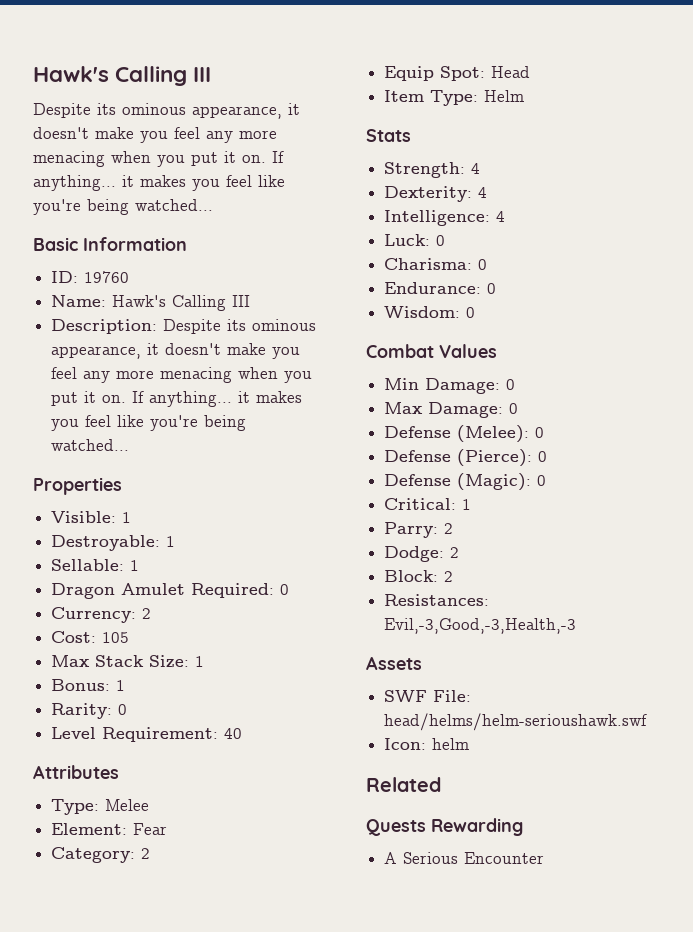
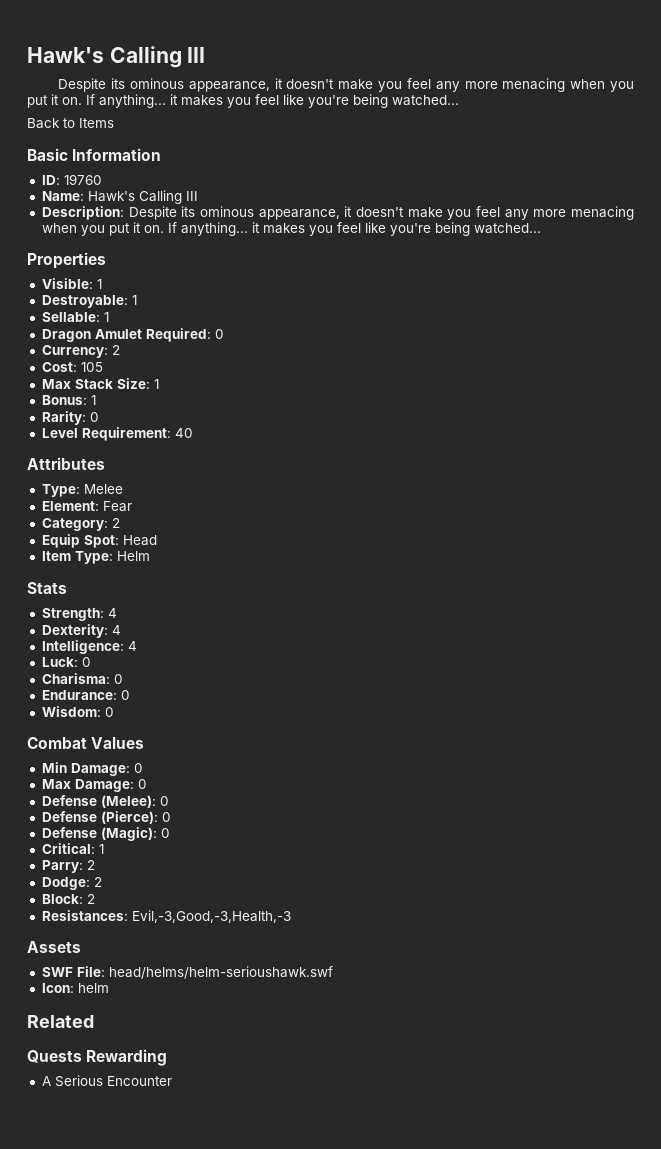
(213, 205) none -> [27,118,114,129] // Back to Items

